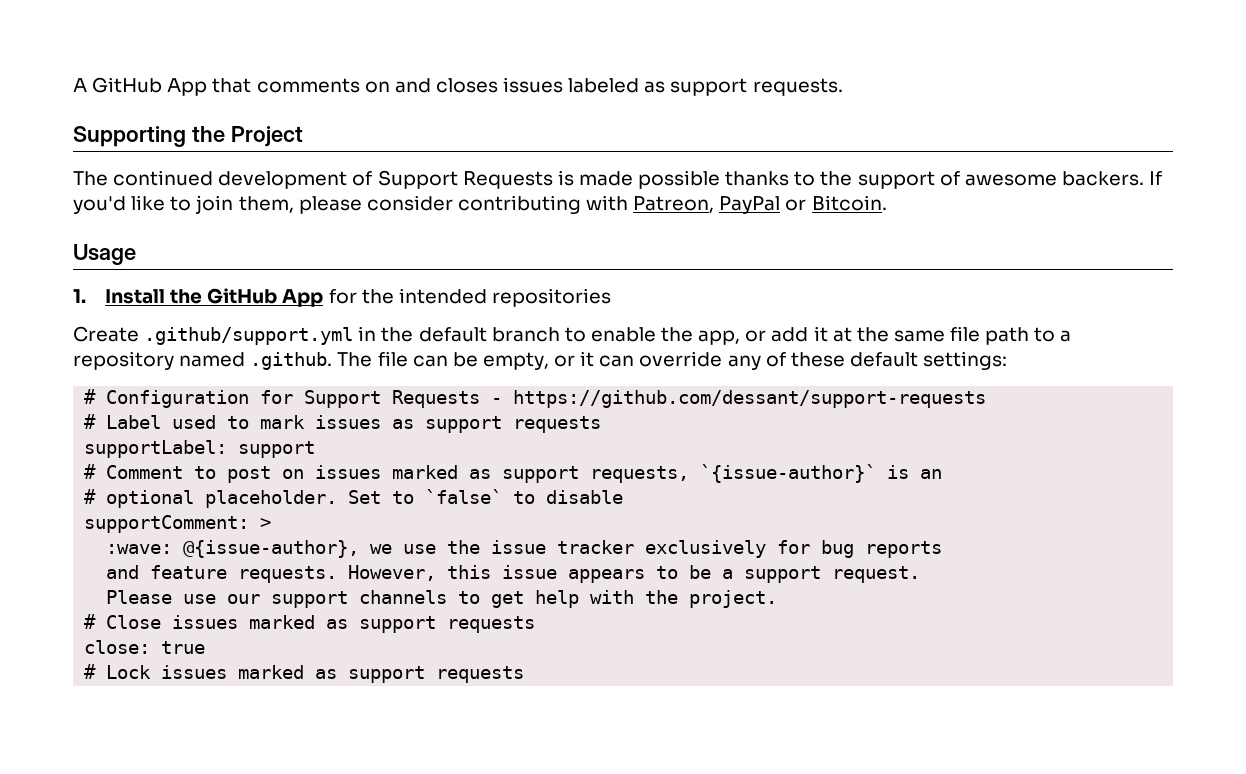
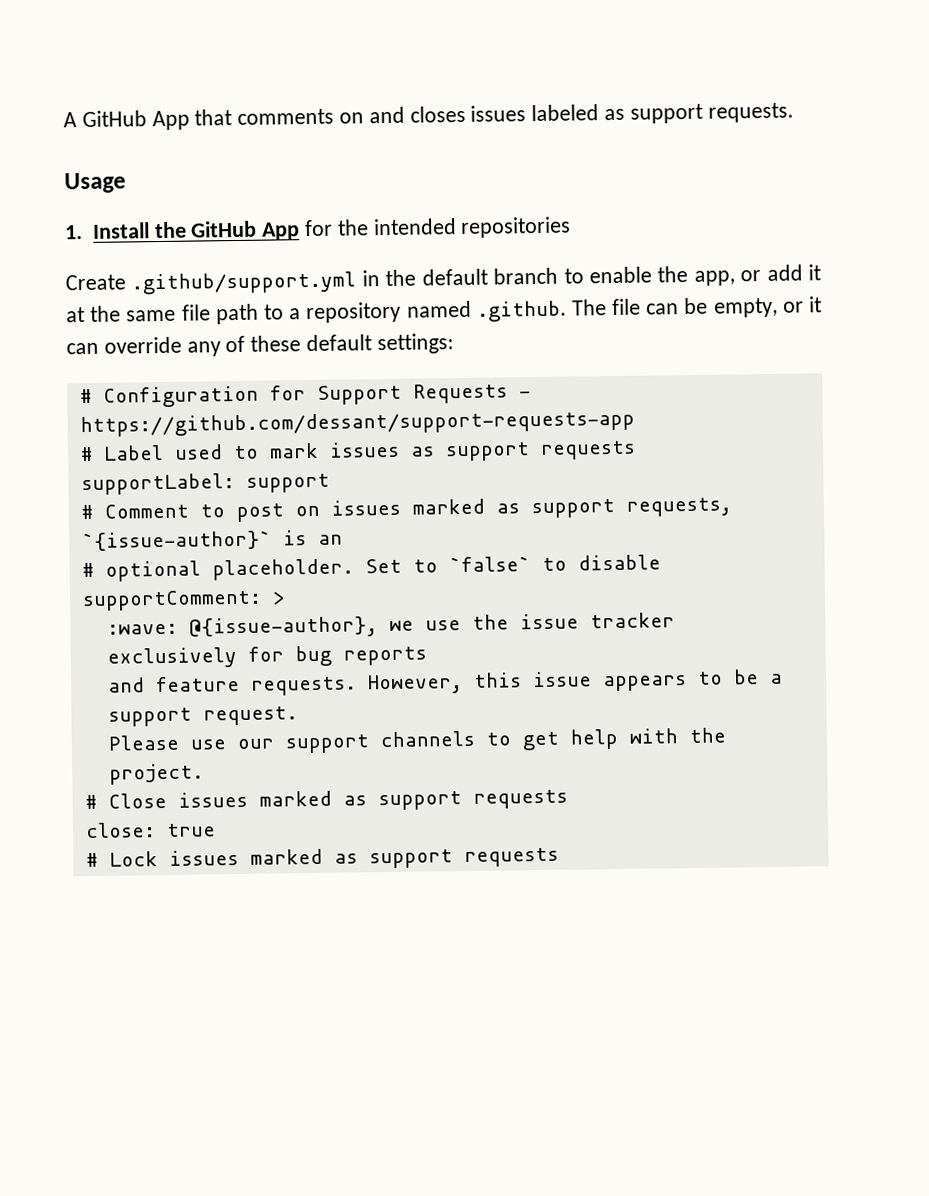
[73,126,303,147] [73,170,1163,189] [73,195,887,214] // Supporting the Project // The continued development of Support Requests is made possible thanks to the support of awesome backers. If you'd like to join them, please consider contributing with Patreon, PayPal or Bitcoin. -> (794, 112) none
[513,390,987,408] https://github.com/dessant/support-requests -> [79,409,635,438] https://github.com/dessant/support-requests-app

